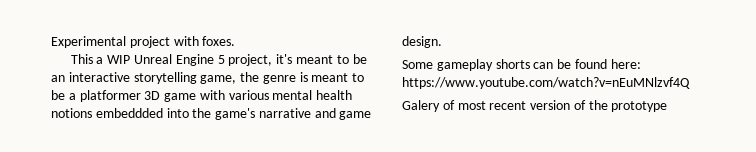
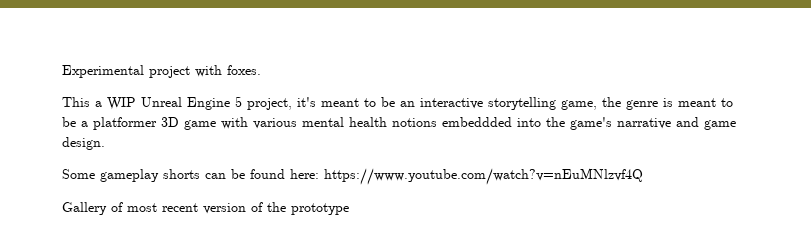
[402,100,440,112] Galery -> [62,202,107,215] Gallery

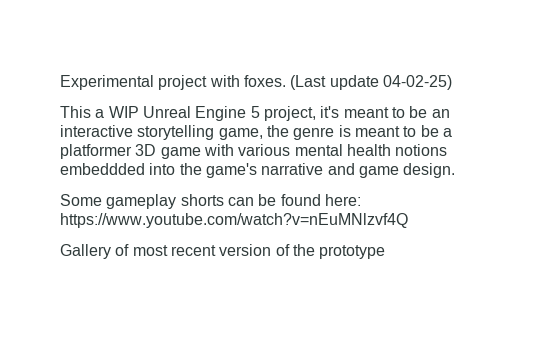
(261, 70) none -> [290,75,452,90] (Last update 04-02-25)

